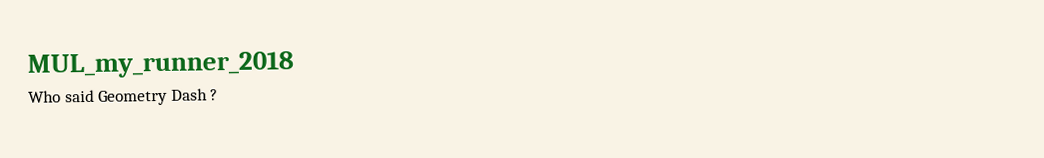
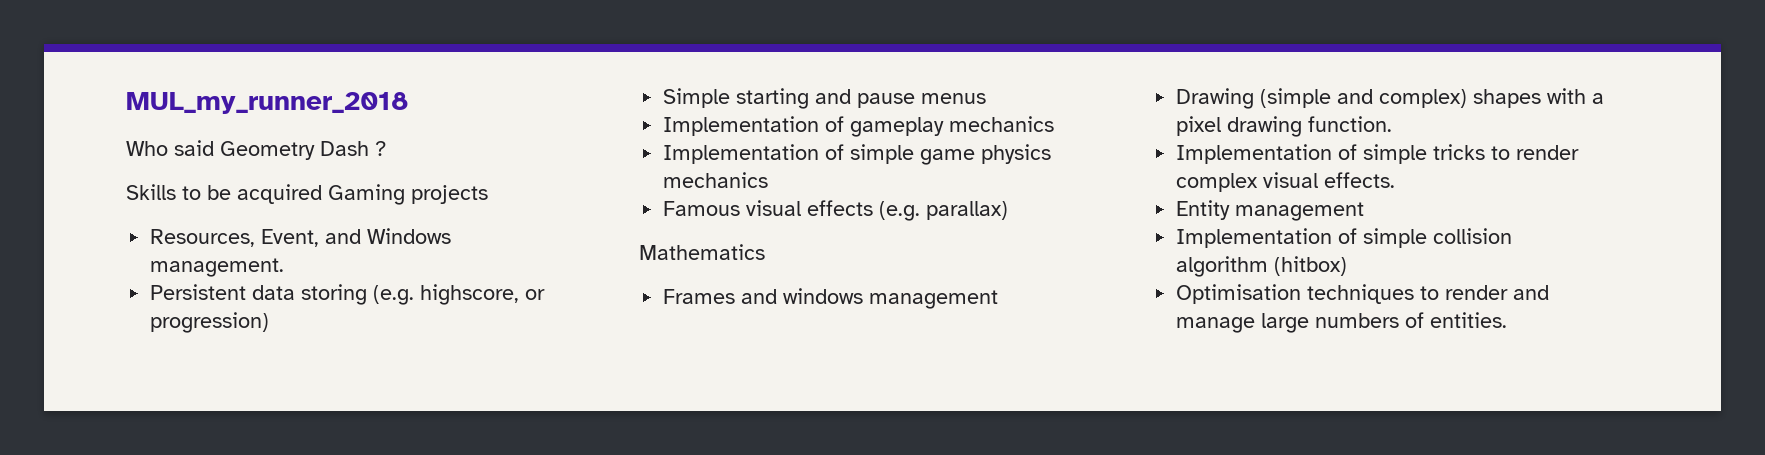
(219, 95) none -> [126,184,488,205] [150,228,452,247] [150,258,285,277] [150,284,546,305] [150,312,270,333] [663,88,987,109] [663,116,1055,137] [663,144,1052,165] [663,172,769,188] [663,200,1009,221] [639,244,765,260] [663,288,999,309] [1176,88,1605,109] [1176,116,1393,137] [1176,144,1580,164] [1176,172,1396,192] [1176,200,1365,221] [1176,228,1513,248] [1176,256,1348,277] [1176,284,1550,304] [1176,312,1508,333] // Skills to be acquired Gaming projects // Resources, Event, and Windows management. // Persistent data storing (e.g. highscore, or progression) // Simple starting and pause menus // Implementation of gameplay mechanics // Implementation of simple game physics mechanics // Famous visual effects (e.g. parallax) // Mathematics // Frames and windows management // Drawing (simple and complex) shapes with a pixel drawing function. // Implementation of simple tricks to render complex visual effects. // Entity management // Implementation of simple collision algorithm (hitbox) // Optimisation techniques to render and manage large numbers of entities.

